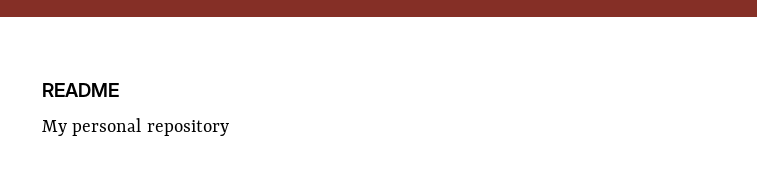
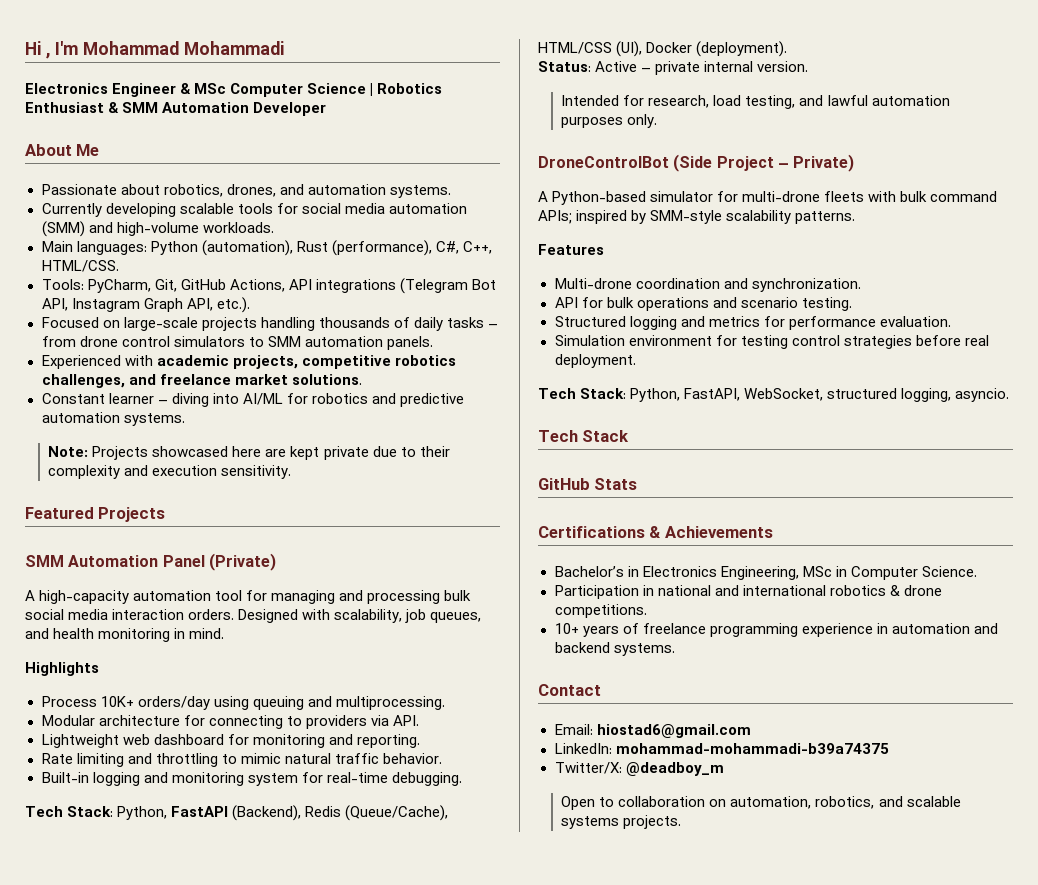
[42,83,119,97] [42,118,229,136] README // My personal repository -> [25,41,284,59] [25,83,443,97] [25,102,327,116] [25,144,100,156] [41,184,451,198] [41,203,467,217] [41,221,274,237] [41,240,492,256] [41,260,119,272] [41,278,496,294] [41,297,250,313] [41,317,498,331] [41,336,433,350] [41,355,456,369] [41,374,362,388] [41,393,464,407] [41,412,185,426] [48,446,450,460] [48,465,292,479] [25,507,166,522] [25,553,276,571] [25,590,472,604] [25,609,482,623] [25,628,225,642] [25,662,99,676] [41,696,445,710] [41,715,419,729] [41,734,420,748] [41,753,442,767] [41,772,462,786] [25,805,449,821] [538,41,788,57] [538,61,809,75] [561,95,950,109] [561,114,658,128] [538,154,855,172] [538,191,998,205] [538,210,856,224] [538,244,604,255] [554,278,861,292] [554,297,852,311] [554,316,951,330] [554,335,989,349] [554,354,636,368] [538,388,1010,402] [538,430,630,442] [538,478,638,490] [538,526,773,538] [554,566,977,580] [554,585,942,599] [554,604,647,618] [554,623,998,637] [554,642,675,656] [538,684,601,696] [554,724,751,738] [554,743,889,754] [554,762,724,776] [561,796,961,810] [561,815,682,829] Hi , I'm Mohammad Mohammadi // Electronics Engineer & MSc Computer Science | Robotics Enthusiast & SMM Automation Developer // About Me // Passionate about robotics, drones, and automation systems. // Currently developing scalable tools for social media automation (SMM) and high-volume workloads. // Main languages: Python (automation), Rust (performance), C#, C++, HTML/CSS. // Tools: PyCharm, Git, GitHub Actions, API integrations (Telegram Bot API, Instagram Graph API, etc.). // Focused on large-scale projects handling thousands of daily tasks – from drone control simulators to SMM automation panels. // Experienced with academic projects, competitive robotics challenges, and freelance market solutions. // Constant learner – diving into AI/ML for robotics and predictive automation systems. // Note: Projects showcased here are kept private due to their complexity and execution sensitivity. // Featured Projects // SMM Automation Panel (Private) // A high-capacity automation tool for managing and processing bulk social media interaction orders. Designed with scalability, job queues, and health monitoring in mind. // Highlights // Process 10K+ orders/day using queuing and multiprocessing. // Modular architecture for connecting to providers via API. // Lightweight web dashboard for monitoring and reporting. // Rate limiting and throttling to mimic natural traffic behavior. // Built-in logging and monitoring system for real-time debugging. // Tech Stack: Python, FastAPI (Backend), Redis (Queue/Cache), HTML/CSS (UI), Docker (deployment). // Status: Active – private internal version. // Intended for research, load testing, and lawful automation purposes only. // DroneControlBot (Side Project – Private) // A Python-based simulator for multi-drone fleets with bulk command APIs; inspired by SMM-style scalability patterns. // Features // Multi-drone coordination and synchronization. // API for bulk operations and scenario testing. // Structured logging and metrics for performance evaluation. // Simulation environment for testing control strategies before real deployment. // Tech Stack: Python, FastAPI, WebSocket, structured logging, asyncio. // Tech Stack // GitHub Stats // Certifications & Achievements // Bachelor’s in Electronics Engineering, MSc in Computer Science. // Participation in national and international robotics & drone competitions. // 10+ years of freelance programming experience in automation and backend systems. // Contact // Email: hiostad6@gmail.com // LinkedIn: mohammad-mohammadi-b39a74375 // Twitter/X: @deadboy_m // Open to collaboration on automation, robotics, and scalable systems projects.

